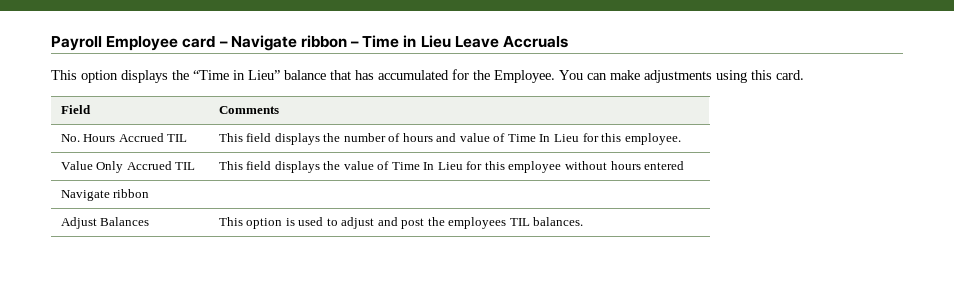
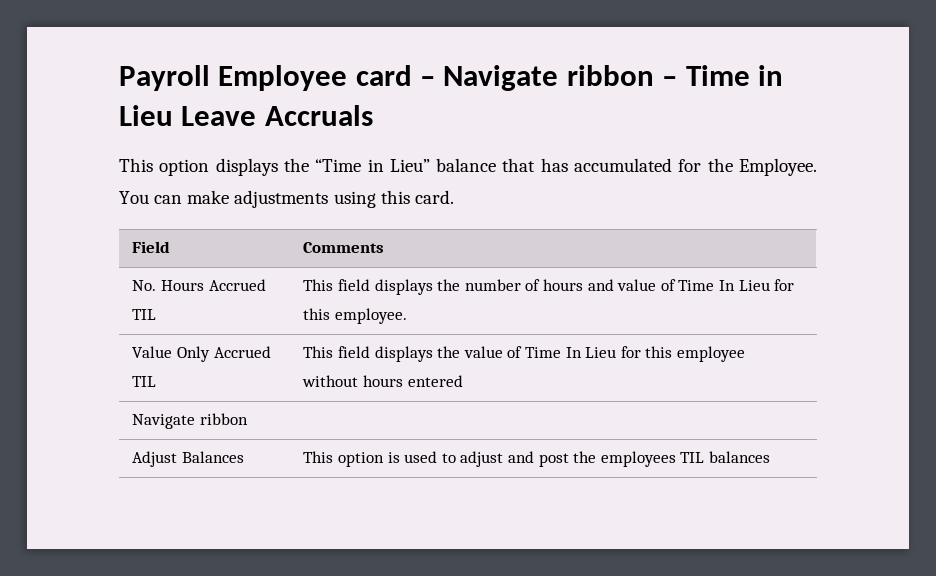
[533,217,584,226] balances. -> [708,451,770,463] balances

